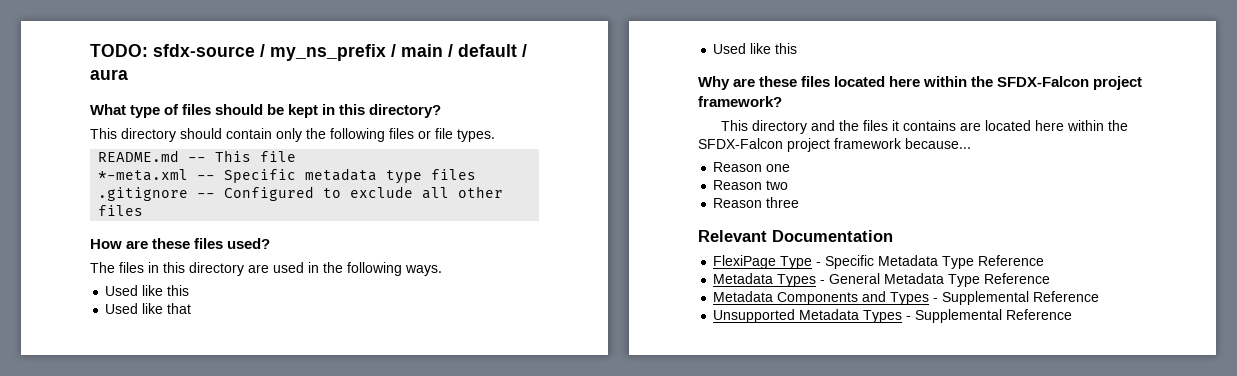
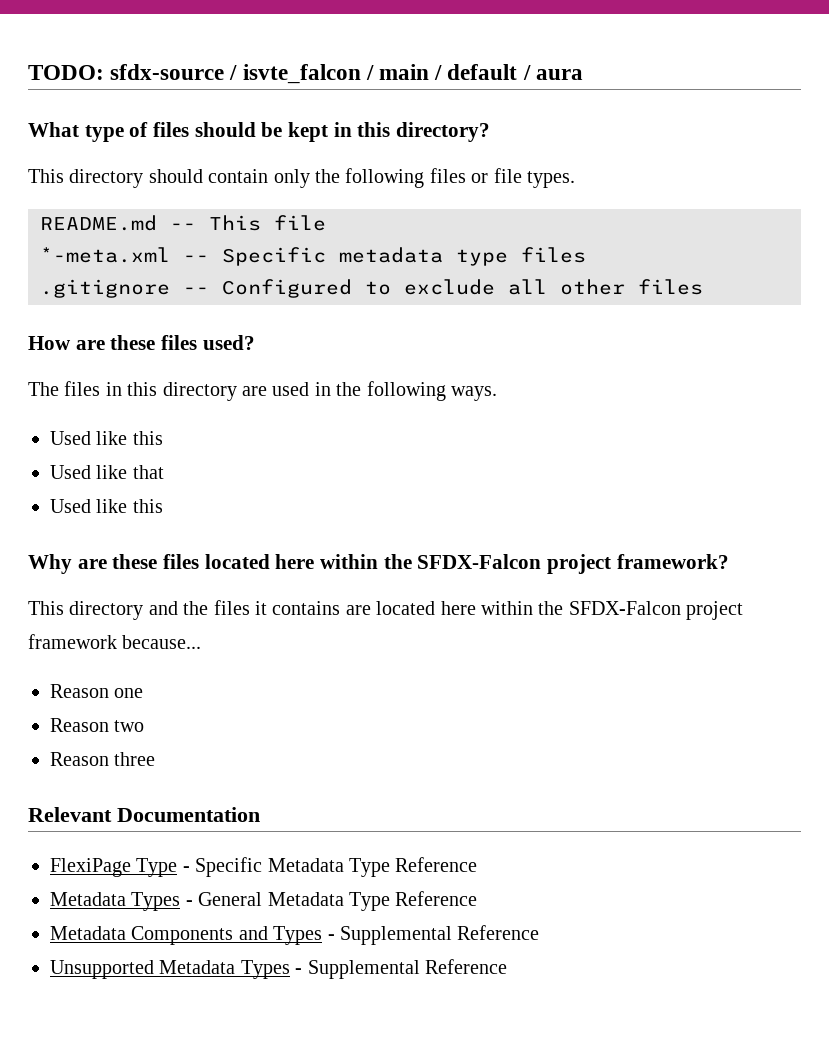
[270,44,386,61] my_ns_prefix -> [242,64,361,84] isvte_falcon

